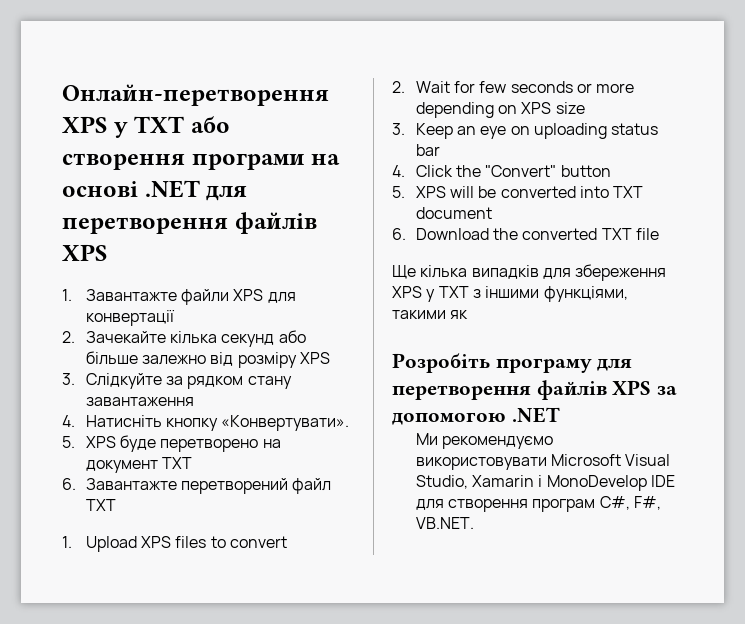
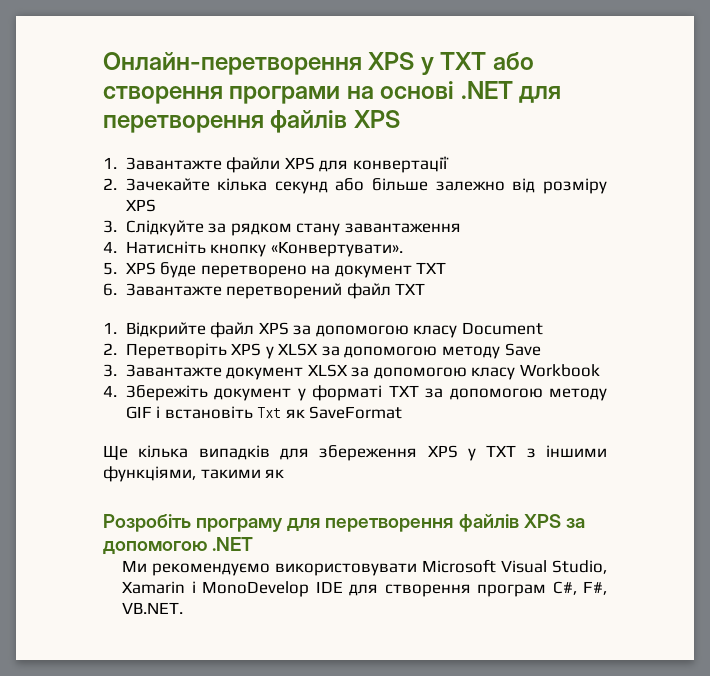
[85,536,288,552] [392,81,635,93] [415,102,585,118] [392,123,659,139] [415,144,440,156] [392,165,611,177] [392,186,644,198] [415,207,492,219] [392,228,660,240] Upload XPS files to convert // 2. Wait for few seconds or more depending on XPS size // 3. Keep an eye on uploading status bar // 4. Click the "Convert" button // 5. XPS will be converted into TXT document // 6. Download the converted TXT file -> [125,322,544,338] [103,343,541,359] [103,364,601,380] [103,385,607,401] [125,406,403,419] Відкрийте файл XPS за допомогою класу Document // 2. Перетворіть XPS у XLSX за допомогою методу Save // 3. Завантажте документ XLSX за допомогою класу Workbook // 4. Збережіть документ у форматі TXT за допомогою методу GIF і встановіть Txt як SaveFormat

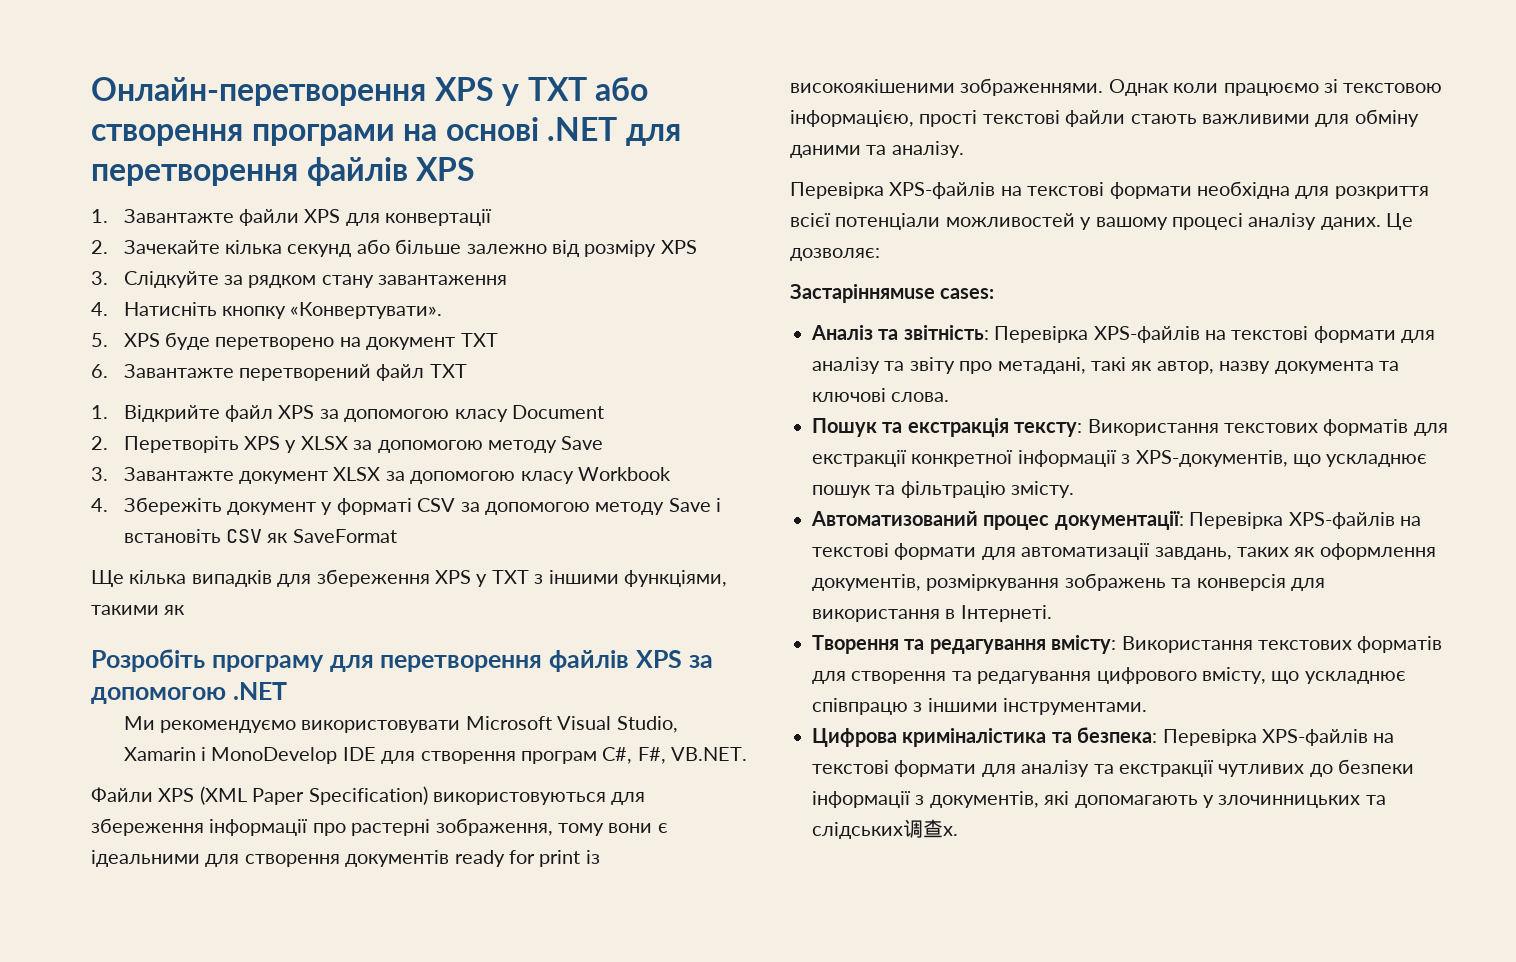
[388,385,607,401] [125,406,152,419] TXT за допомогою методу GIF -> [417,498,711,515] CSV за допомогою методу Save
[257,407,282,418] Txt -> [225,529,262,543] CSV
(184, 608) none -> [91,786,646,805] [91,818,668,836] [91,850,600,867] [790,78,1443,96] [790,109,1419,127] [790,141,964,158] [790,181,1429,199] [790,213,1414,230] [790,248,880,261] [790,284,995,303] [811,325,1436,343] [812,357,1399,374] [812,388,950,402] [812,418,1448,437] [812,450,1428,467] [812,481,1075,498] [811,511,1421,530] [812,543,1436,560] [812,573,1325,591] [812,605,1052,622] [812,635,1443,654] [812,667,1406,684] [812,698,1148,715] [812,727,1395,747] [812,759,1415,777] [812,791,1386,808] [812,819,958,839] // Файли XPS (XML Paper Specification) використовуються для збереження інформації про растерні зображення, тому вони є ідеальними для створення документів ready for print із високоякішеними зображеннями. Однак коли працюємо зі текстовою інформацією, прості текстові файли стають важливими для обміну даними та аналізу. // Перевірка XPS-файлів на текстові формати необхідна для розкриття всієї потенціали можливостей у вашому процесі аналізу даних. Це дозволяє: // Застаріннямuse cases: // Аналіз та звітність: Перевірка XPS-файлів на текстові формати для аналізу та звіту про метадані, такі як автор, назву документа та ключові слова. // Пошук та екстракція тексту: Використання текстових форматів для екстракції конкретної інформації з XPS-документів, що ускладнює пошук та фільтрацію змісту. // Автоматизований процес документації: Перевірка XPS-файлів на текстові формати для автоматизації завдань, таких як оформлення документів, розміркування зображень та конверсія для використання в Інтернеті. // Творення та редагування вмісту: Використання текстових форматів для створення та редагування цифрового вмісту, що ускладнює співпрацю з іншими інструментами. // Цифрова криміналістика та безпека: Перевірка XPS-файлів на текстові формати для аналізу та екстракції чутливих до безпеки інформації з документів, які допомагають у злочинницьких та слідських调查х.

